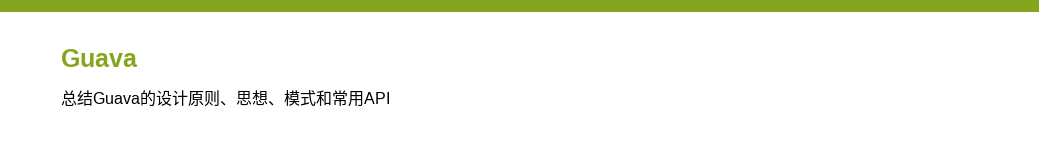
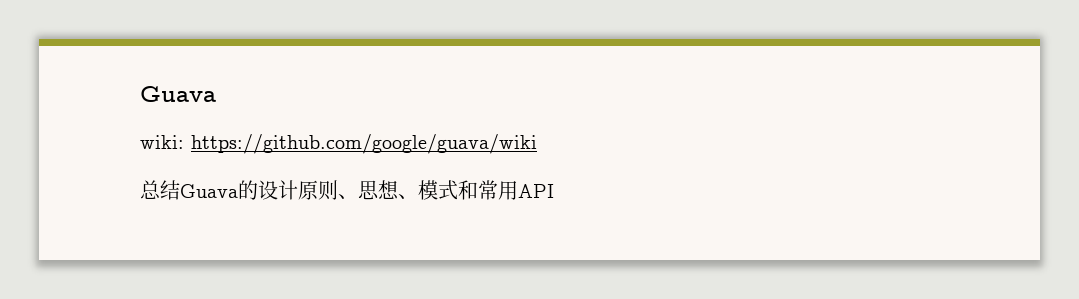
[61,49,138,67] Guava -> [140,86,216,102] [140,134,537,154] Guava // wiki: https://github.com/google/guava/wiki

